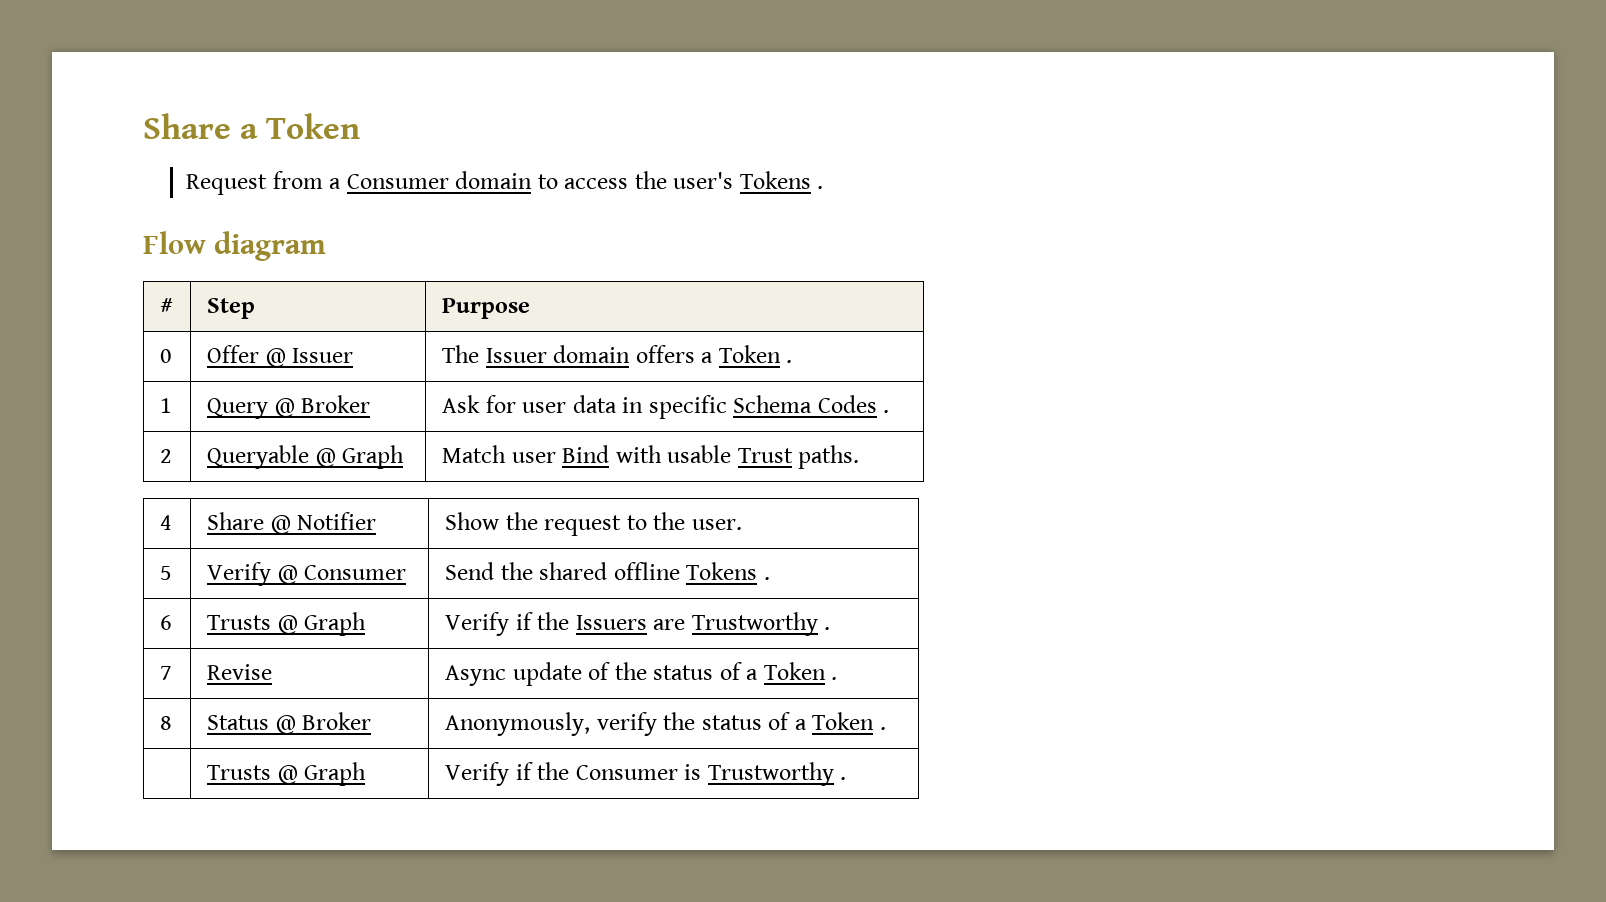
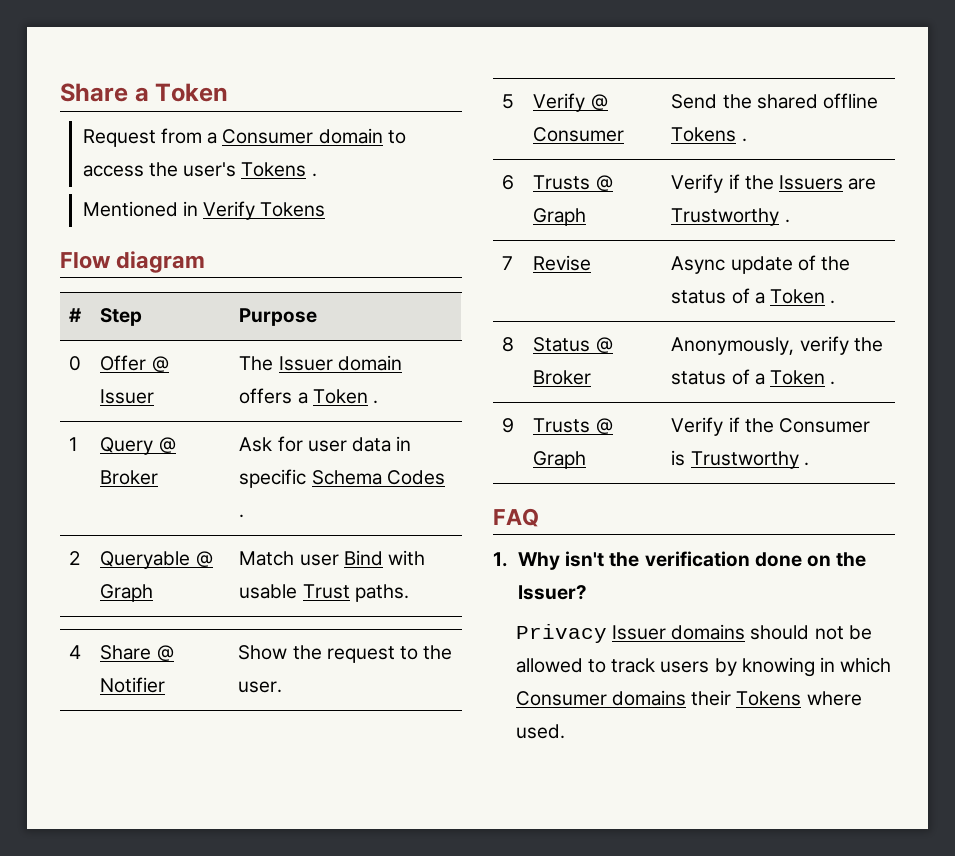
(824, 187) none -> [82,201,326,220] // Mentioned in Verify Tokens
(886, 728) none -> [502,418,515,433] 9
(847, 778) none -> [493,508,539,527] [493,551,867,570] [517,585,587,600] [515,624,872,643] [515,657,892,677] [515,690,862,706] [515,724,565,739] // FAQ // 1. Why isn't the verification done on the Issuer? // Privacy Issuer domains should not be allowed to track users by knowing in which Consumer domains their Tokens where used.

